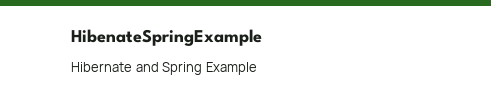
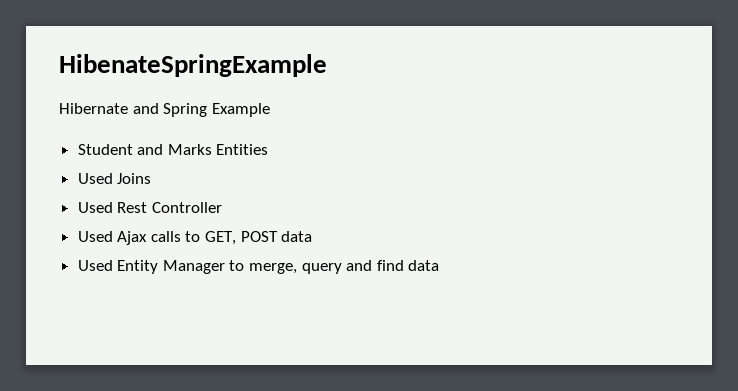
(257, 68) none -> [77,144,269,155] [77,173,152,184] [77,202,222,213] [77,231,313,245] [77,260,440,274] // Student and Marks Entities // Used Joins // Used Rest Controller // Used Ajax calls to GET, POST data // Used Entity Manager to merge, query and find data

